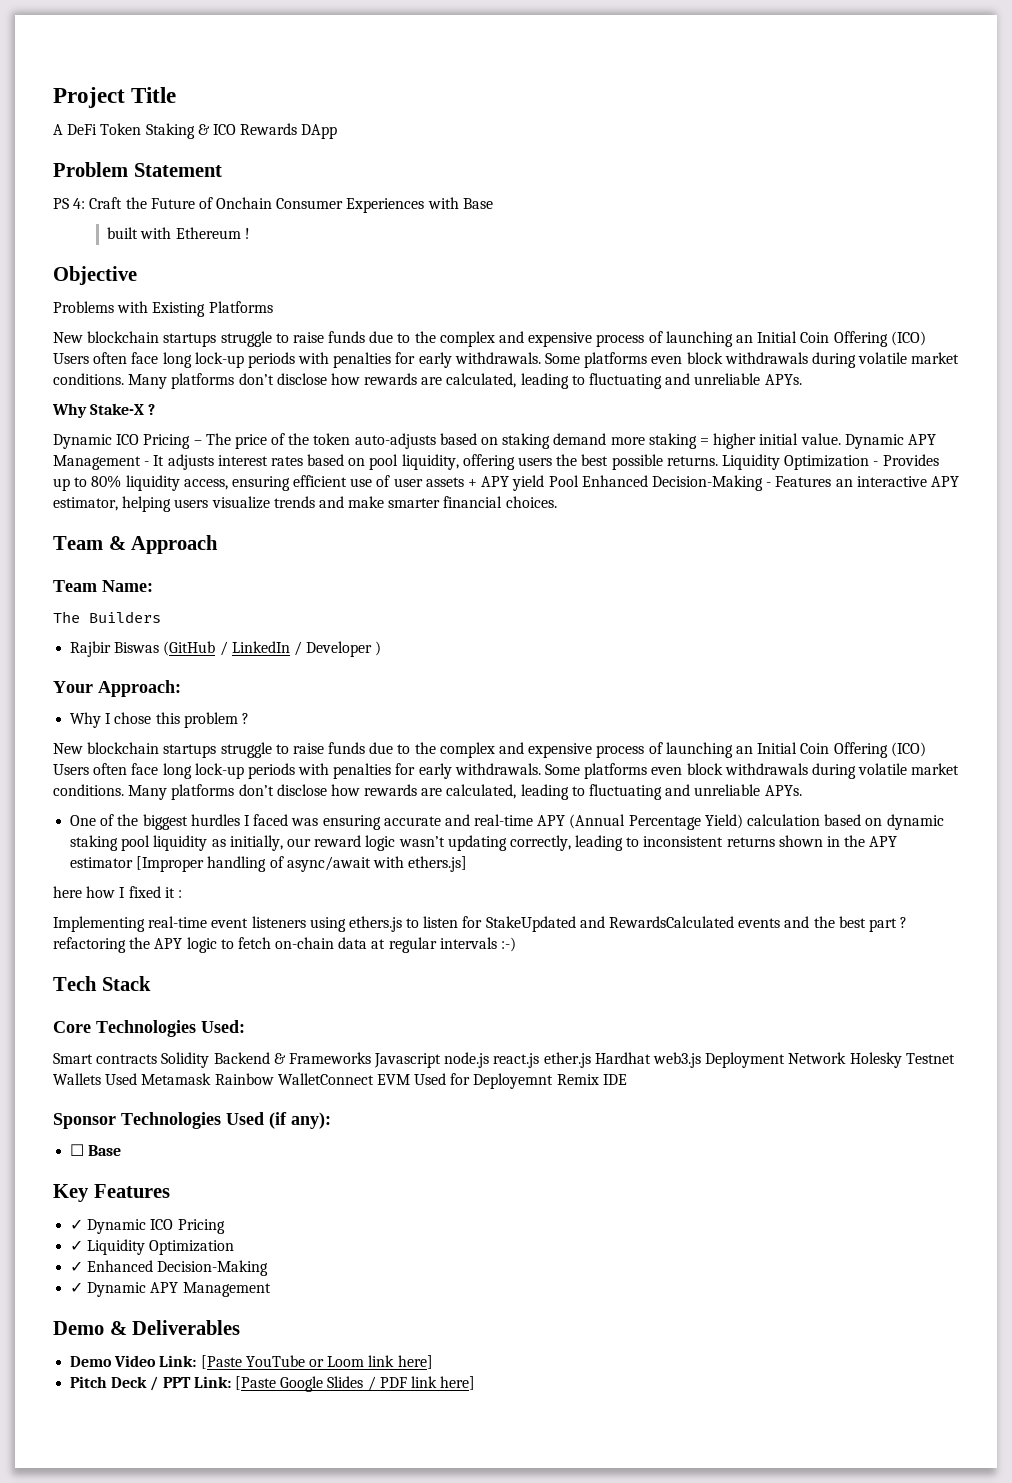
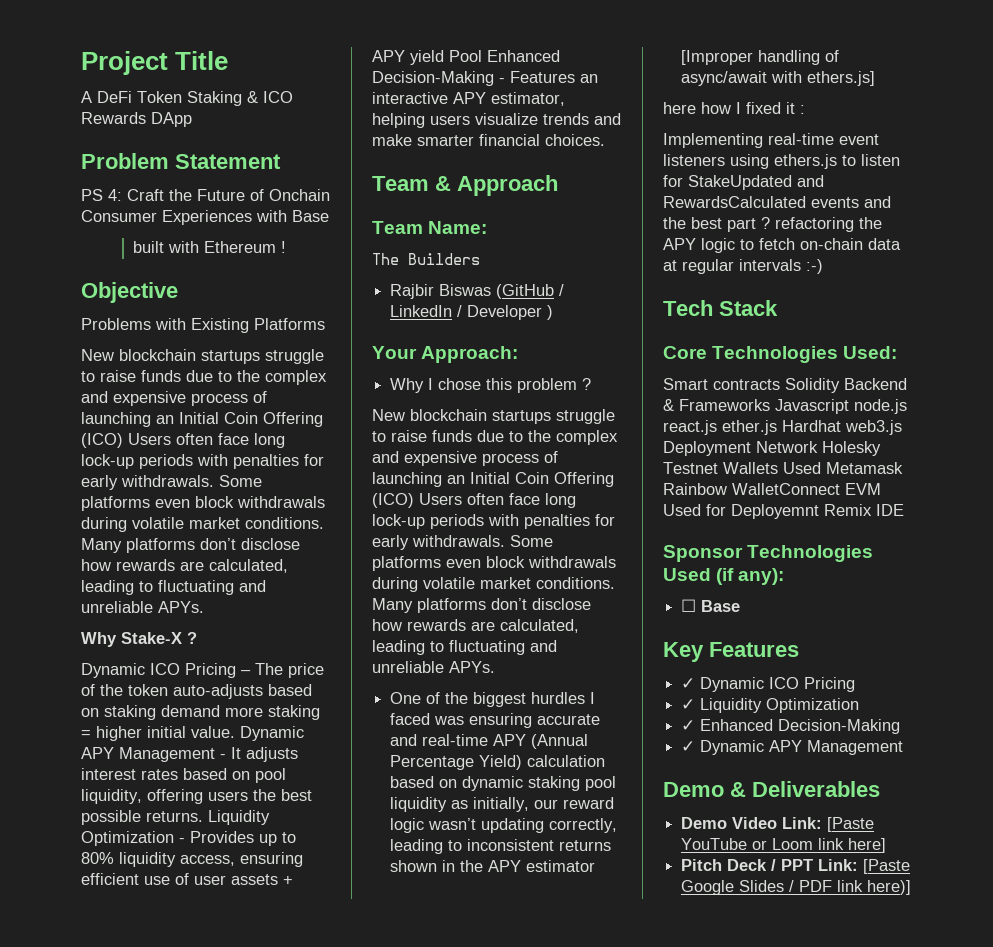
[440,1376,476,1390] here] -> [867,880,912,895] here)]

